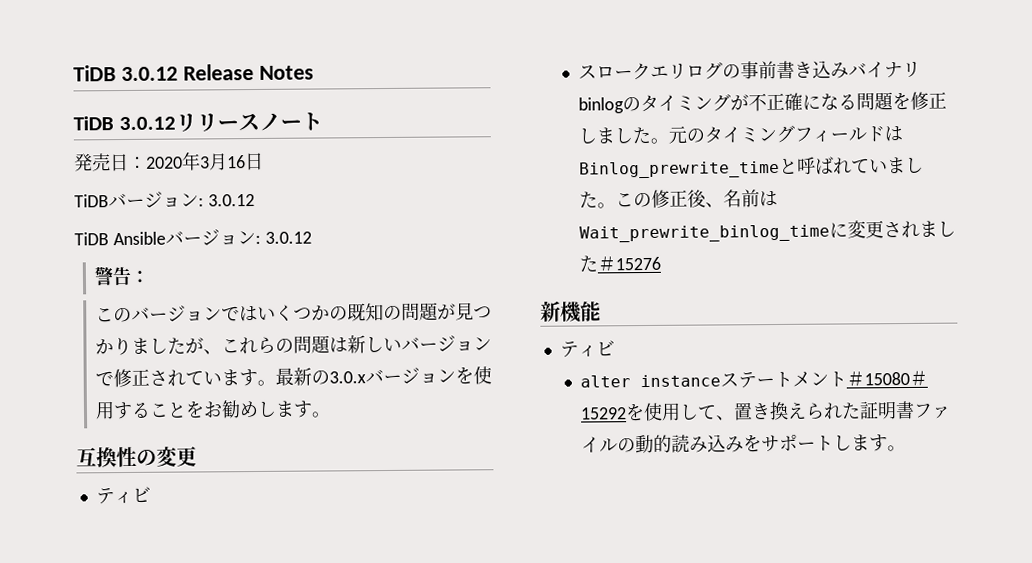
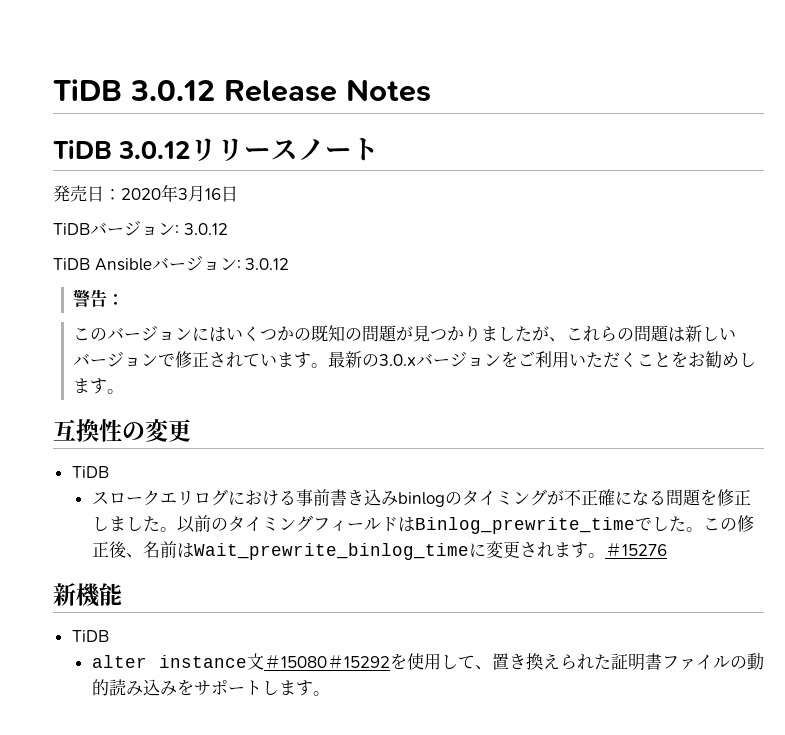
[221,306,241,322] で -> [192,327,210,341] に
[473,366,493,385] [95,401,152,420] 使用する -> [518,351,638,368] ご利用いただく
[95,486,151,505] ティビ -> [71,466,109,478] TiDB
[722,64,742,79] の -> [227,490,296,506] における
[848,61,922,79] バイナリ -> (398, 498) none
[668,125,688,144] 元 -> [176,515,211,533] 以前
[779,156,907,175] と呼ばれていま -> [634,517,652,531] で
[937,220,957,237] [579,255,599,273] した -> [570,542,605,558] す。
[559,340,615,358] ティビ -> [71,630,109,642] TiDB
[720,371,848,389] ステートメント -> [247,653,264,670] 文

